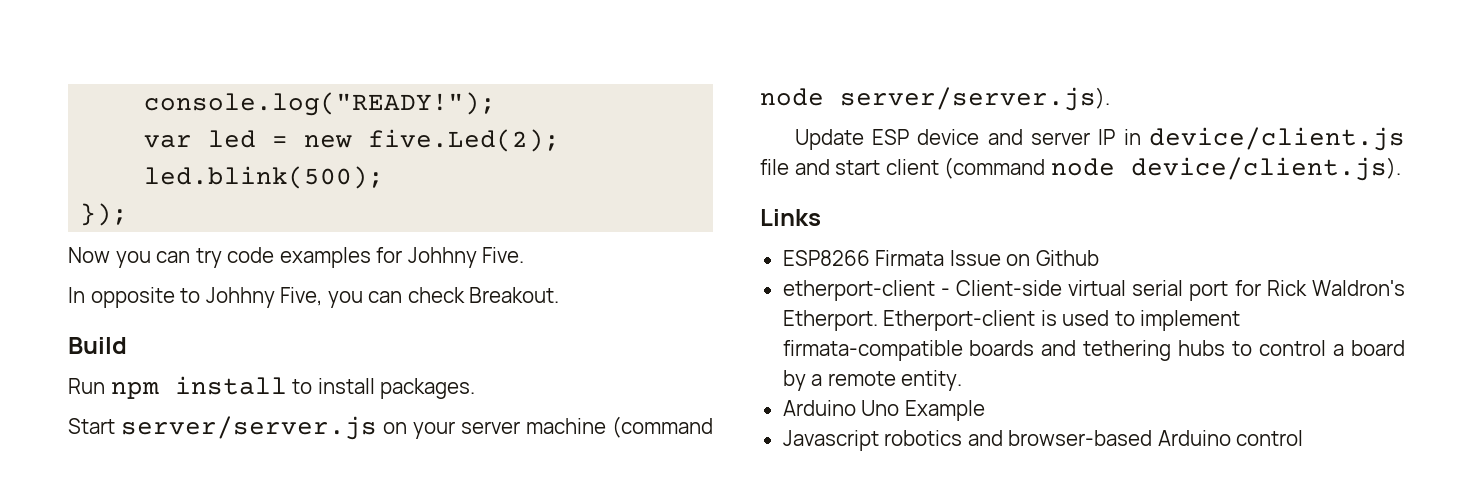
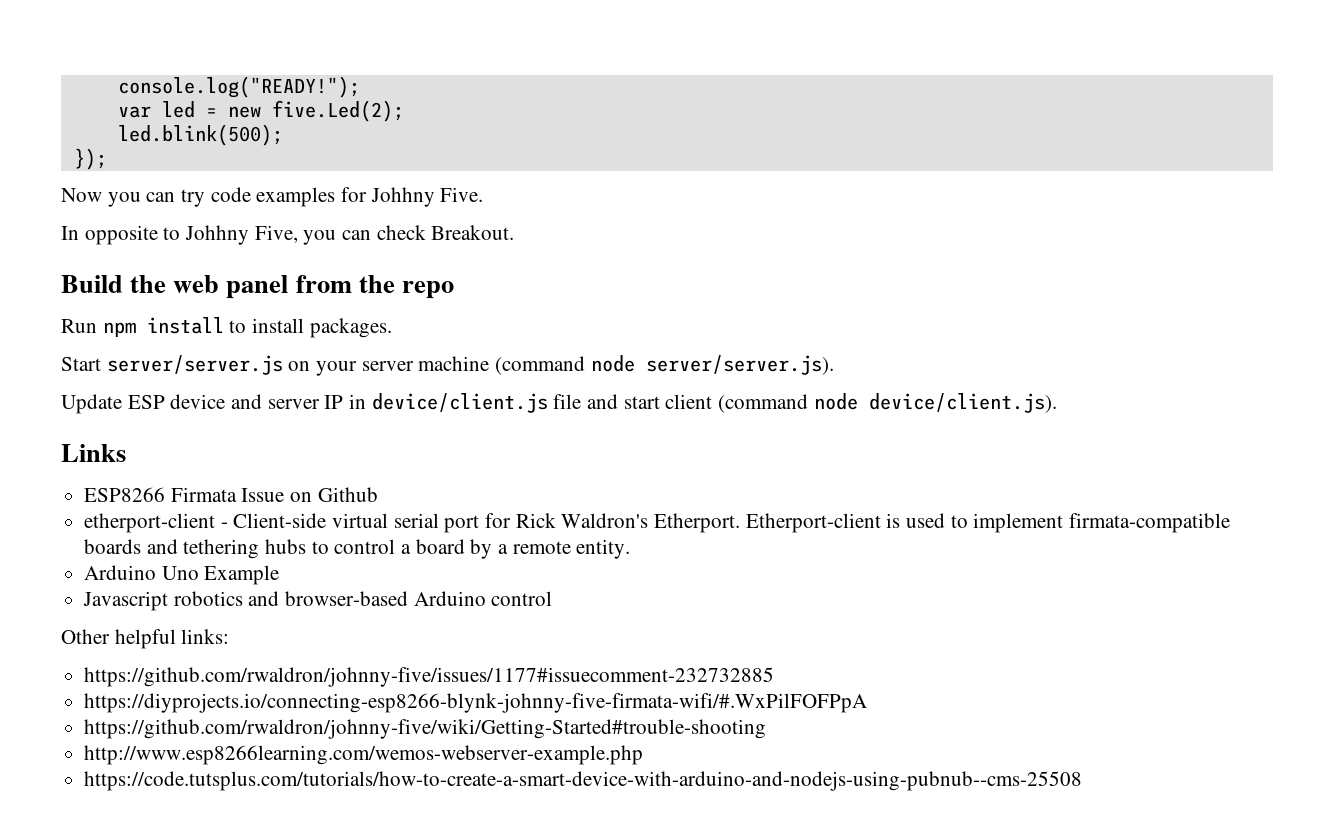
(127, 345) none -> [130,275,454,299] the web panel from the repo
(1304, 438) none -> [61,629,230,649] [84,667,775,687] [84,693,868,713] [84,719,767,739] [84,745,644,765] [84,771,1083,791] // Other helpful links: // https://github.com/rwaldron/johnny-five/issues/1177#issuecomment-232732885 // https://diyprojects.io/connecting-esp8266-blynk-johnny-five-firmata-wifi/#.WxPilFOFPpA // https://github.com/rwaldron/johnny-five/wiki/Getting-Started#trouble-shooting // http://www.esp8266learning.com/wemos-webserver-example.php // https://code.tutsplus.com/tutorials/how-to-create-a-smart-device-with-arduino-and-nodejs-using-pubnub--cms-25508

